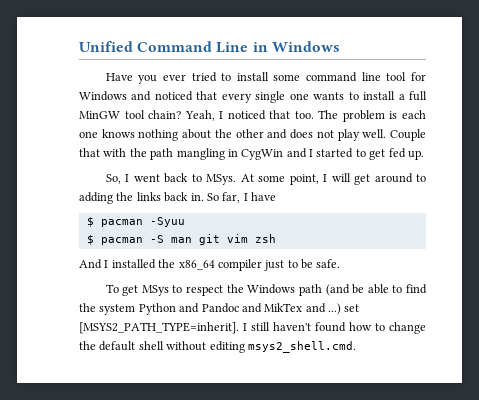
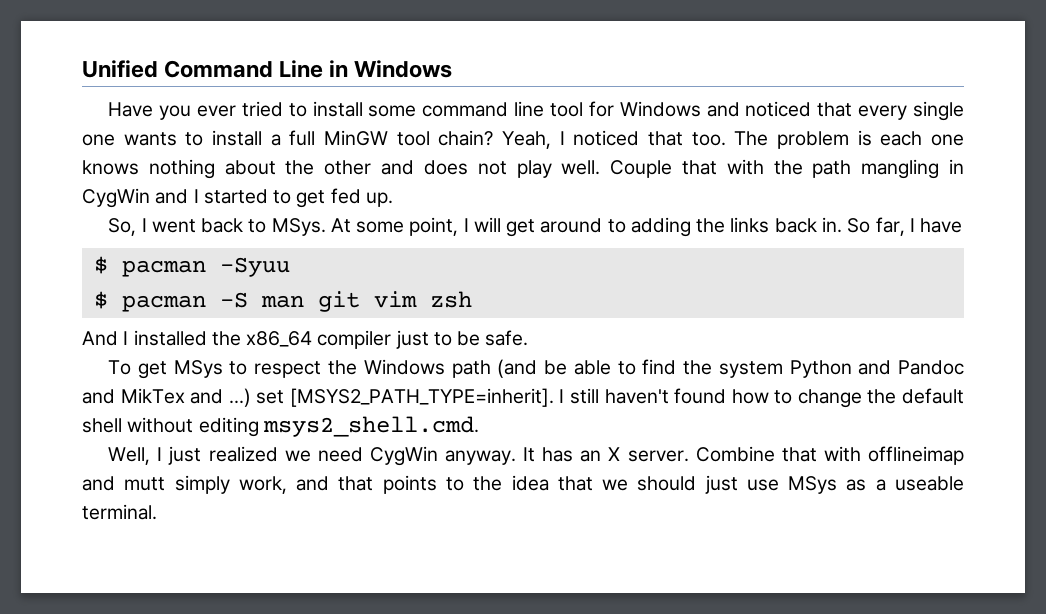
(356, 347) none -> [108,446,965,466] [82,475,965,494] [82,504,157,520] // Well, I just realized we need CygWin anyway. It has an X server. Combine that with offlineimap and mutt simply work, and that points to the idea that we should just use MSys as a useable terminal.

